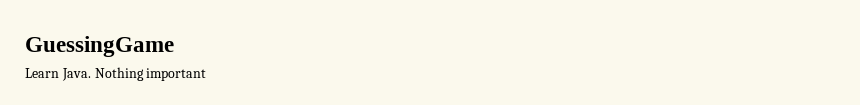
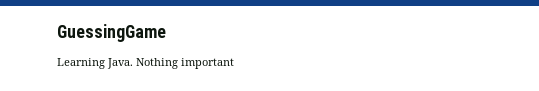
[25,68,59,78] Learn -> [57,58,105,69] Learning

